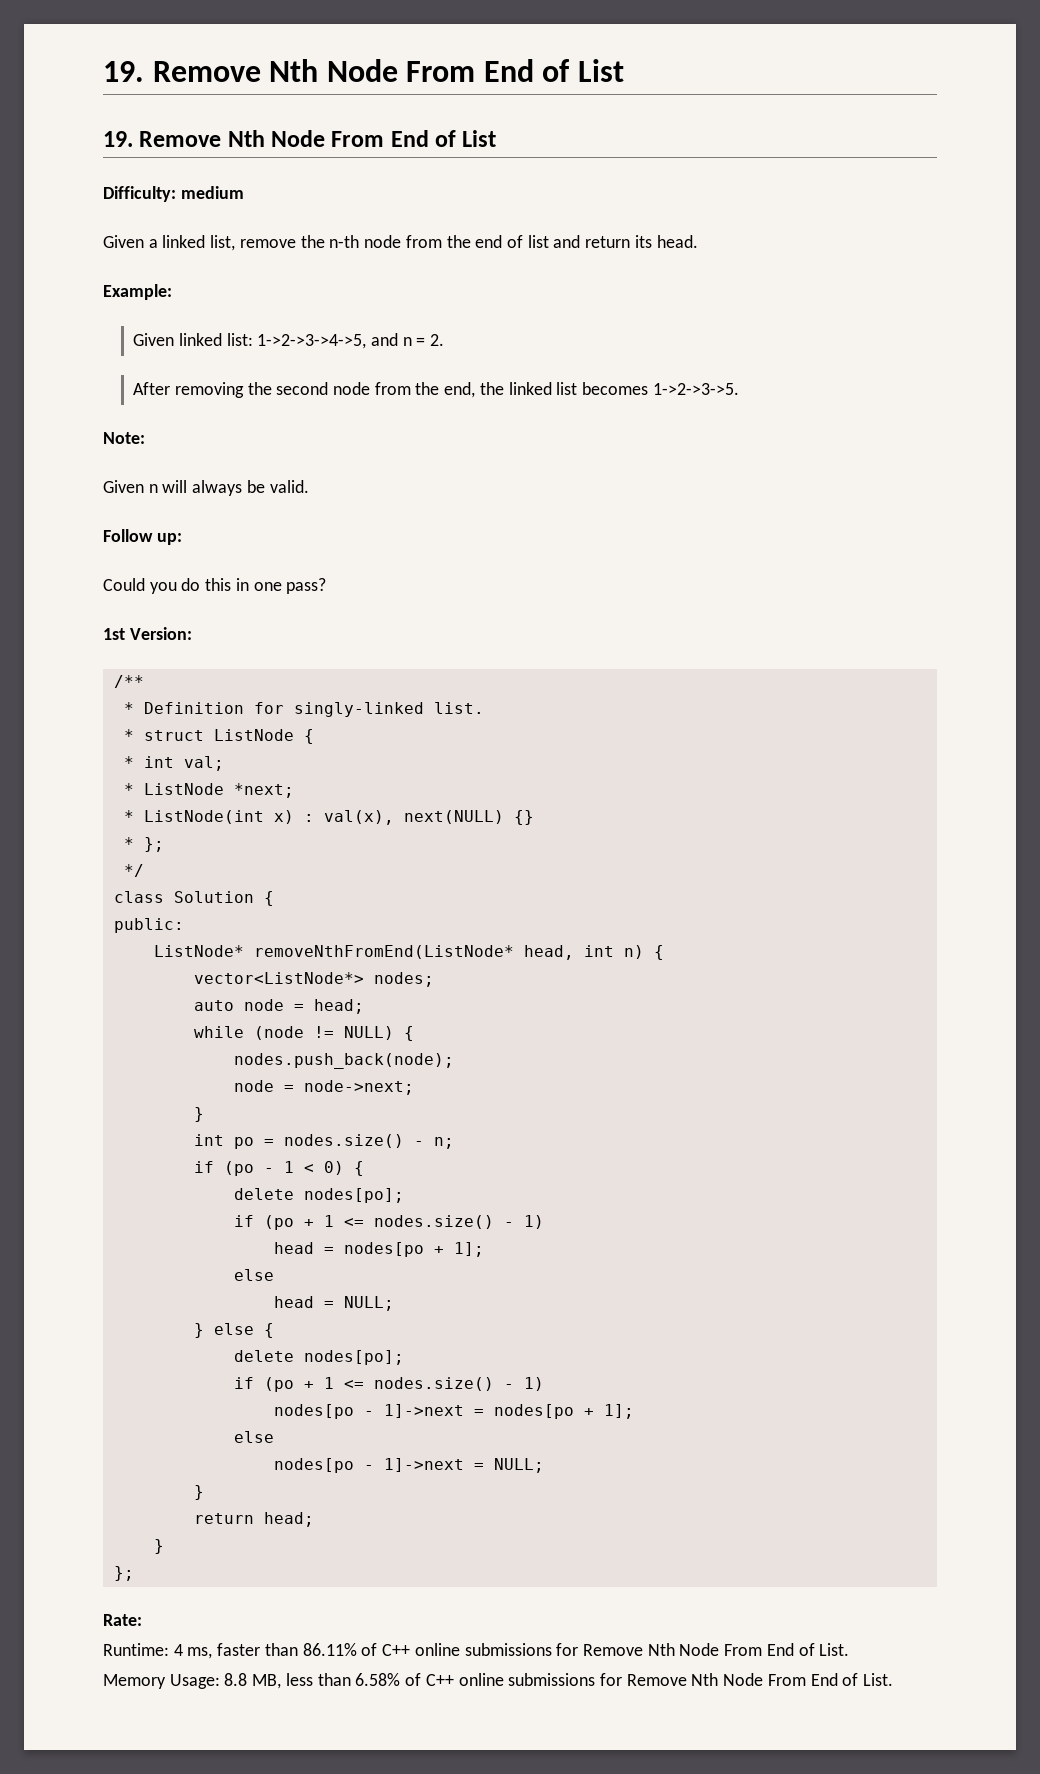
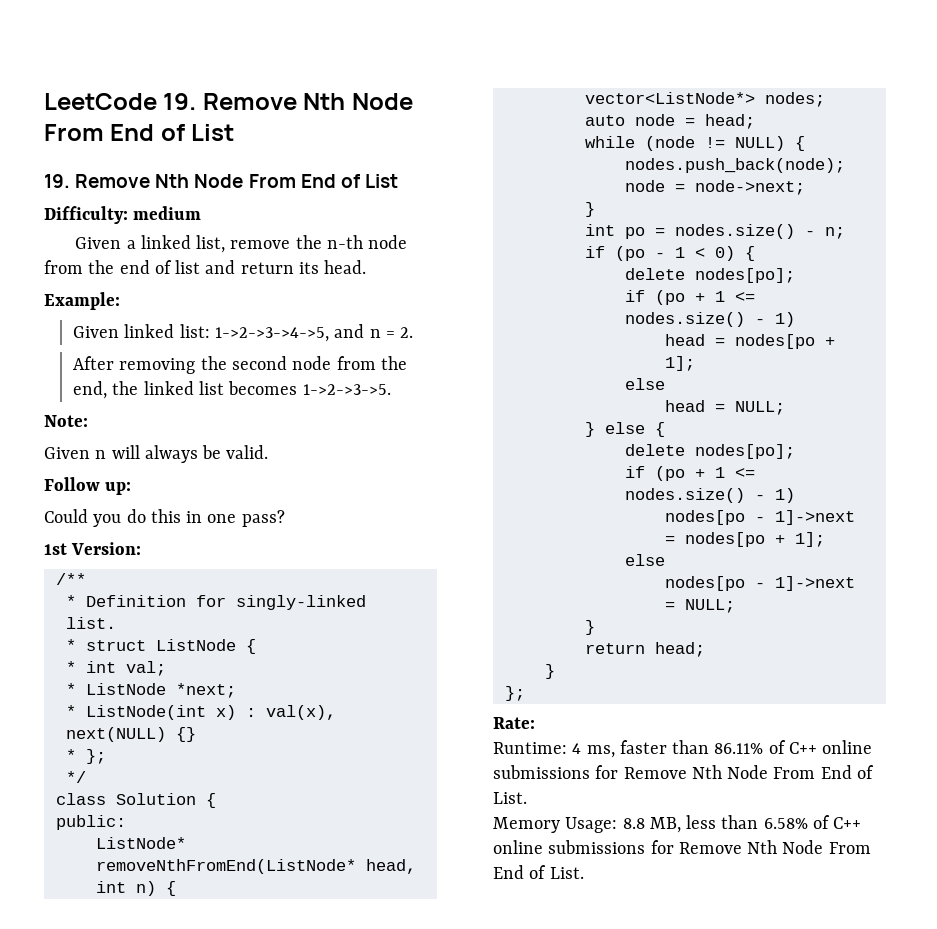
(103, 71) none -> [44,93,157,110] LeetCode

